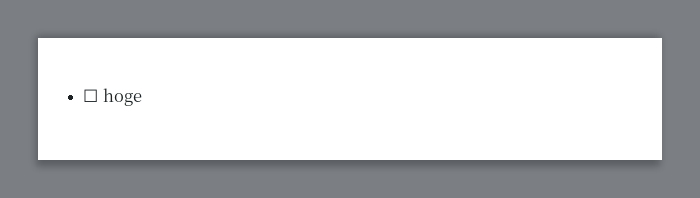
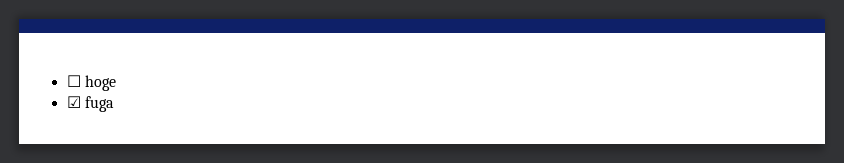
(142, 97) none -> [66,96,114,112] // ☑ fuga

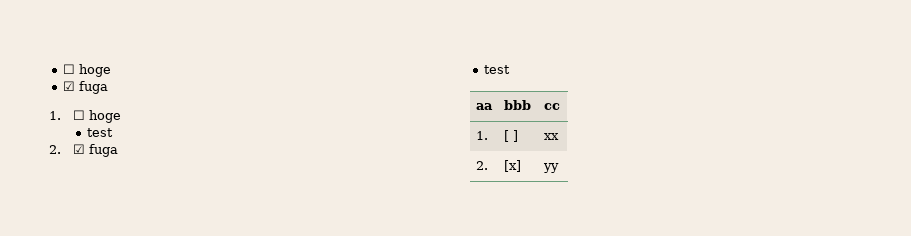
(114, 104) none -> [49,110,122,123] [87,128,114,137] [49,144,119,157] [484,65,511,74] [475,103,493,110] [503,100,531,110] [543,103,560,110] [475,131,488,140] [503,130,518,142] [543,133,559,140] [475,161,488,170] [503,160,521,172] [542,163,559,173] // 1. ☐ hoge // test // 2. ☑ fuga // test // aa | bbb | cc // 1. | [ ] | xx // 2. | [x] | yy

